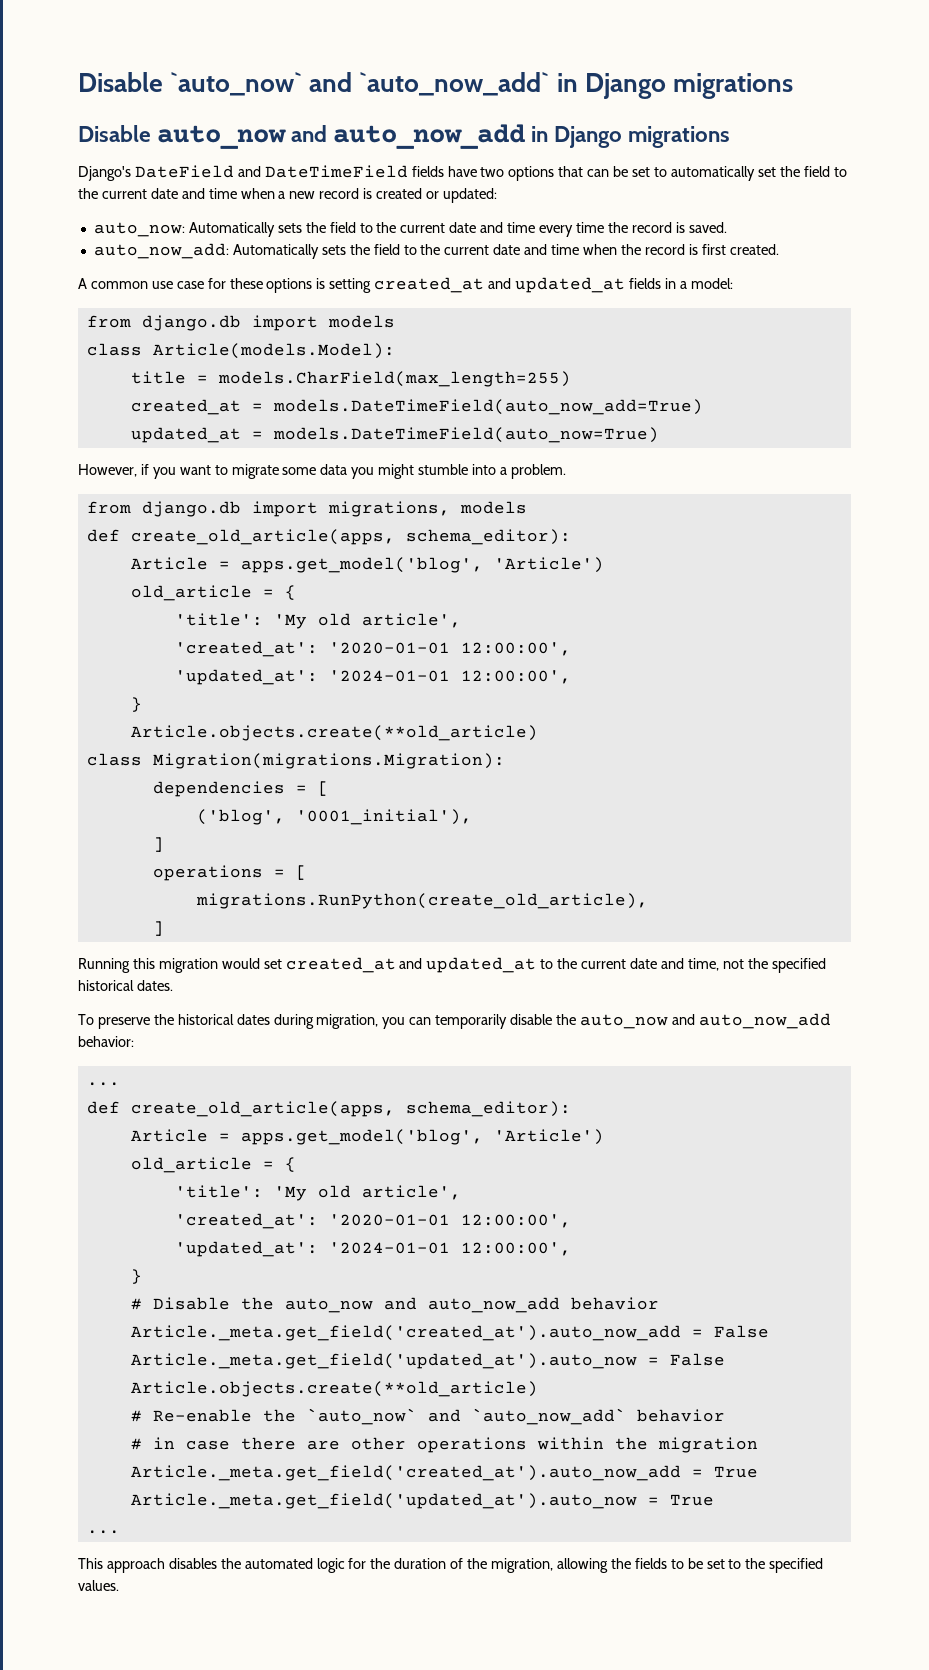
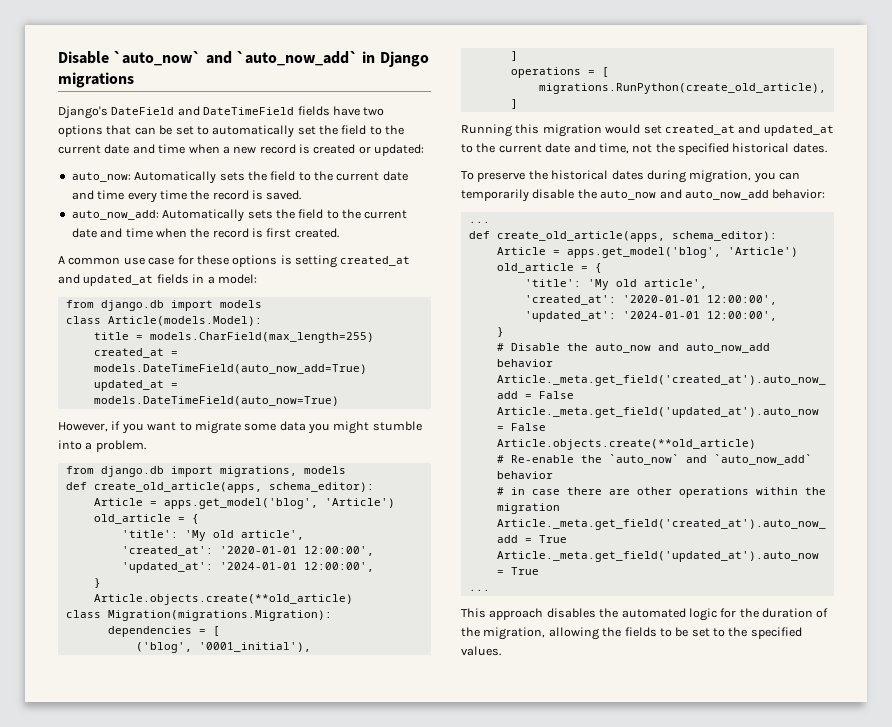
[78,124,731,149] // Disable auto_now and auto_now_add in Django migrations -> (134, 80) none

